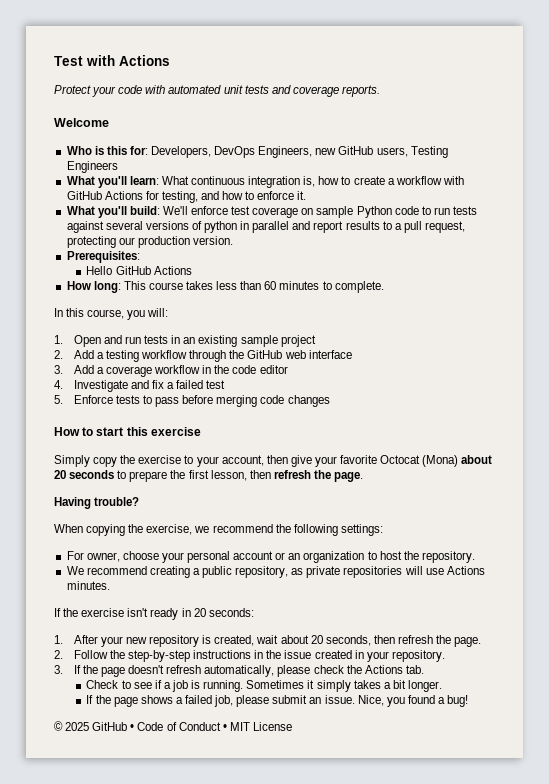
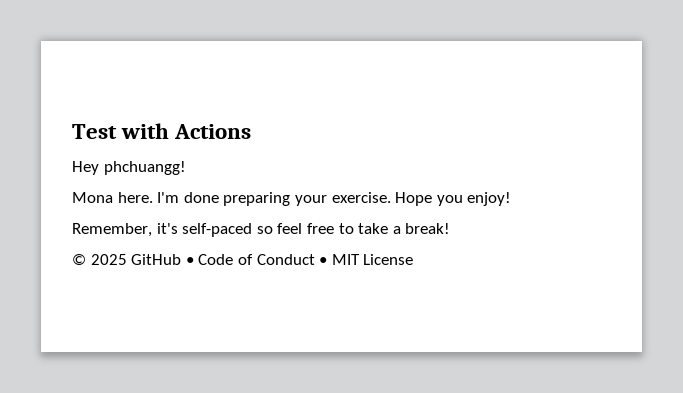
[54,85,380,97] [54,118,109,127] [66,146,448,158] [66,161,118,173] [66,176,464,188] [66,191,307,203] [66,206,478,218] [66,221,466,233] [66,236,233,248] [66,251,140,263] [86,266,192,275] [66,281,384,293] [54,308,169,320] [54,335,316,347] [54,350,352,362] [54,365,288,377] [54,380,226,392] [54,395,330,407] [54,427,201,436] [54,455,493,467] [54,470,364,482] [54,497,140,509] [54,524,383,536] [66,551,475,563] [66,566,485,578] [66,581,110,590] [54,608,254,620] [54,635,482,647] [54,650,445,662] [54,665,424,677] [86,680,442,692] [86,695,469,707] Protect your code with automated unit tests and coverage reports. // Welcome // Who is this for: Developers, DevOps Engineers, new GitHub users, Testing Engineers // What you'll learn: What continuous integration is, how to create a workflow with GitHub Actions for testing, and how to enforce it. // What you'll build: We'll enforce test coverage on sample Python code to run tests against several versions of python in parallel and report results to a pull request, protecting our production version. // Prerequisites: // Hello GitHub Actions // How long: This course takes less than 60 minutes to complete. // In this course, you will: // 1. Open and run tests in an existing sample project // 2. Add a testing workflow through the GitHub web interface // 3. Add a coverage workflow in the code editor // 4. Investigate and fix a failed test // 5. Enforce tests to pass before merging code changes // How to start this exercise // Simply copy the exercise to your account, then give your favorite Octocat (Mona) about 20 seconds to prepare the first lesson, then refresh the page. // Having trouble? // When copying the exercise, we recommend the following settings: // For owner, choose your personal account or an organization to host the repository. // We recommend creating a public repository, as private repositories will use Actions minutes. // If the exercise isn't ready in 20 seconds: // 1. After your new repository is created, wait about 20 seconds, then refresh the page. // 2. Follow the step-by-step instructions in the issue created in your repository. // 3. If the page doesn't refresh automatically, please check the Actions tab. // Check to see if a job is running. Sometimes it simply takes a bit longer. // If the page shows a failed job, please submit an issue. Nice, you found a bug! -> [72,161,186,175] [72,192,512,206] [72,223,451,237] Hey phchuangg! // Mona here. I'm done preparing your exercise. Hope you enjoy! // Remember, it's self-paced so feel free to take a break!

